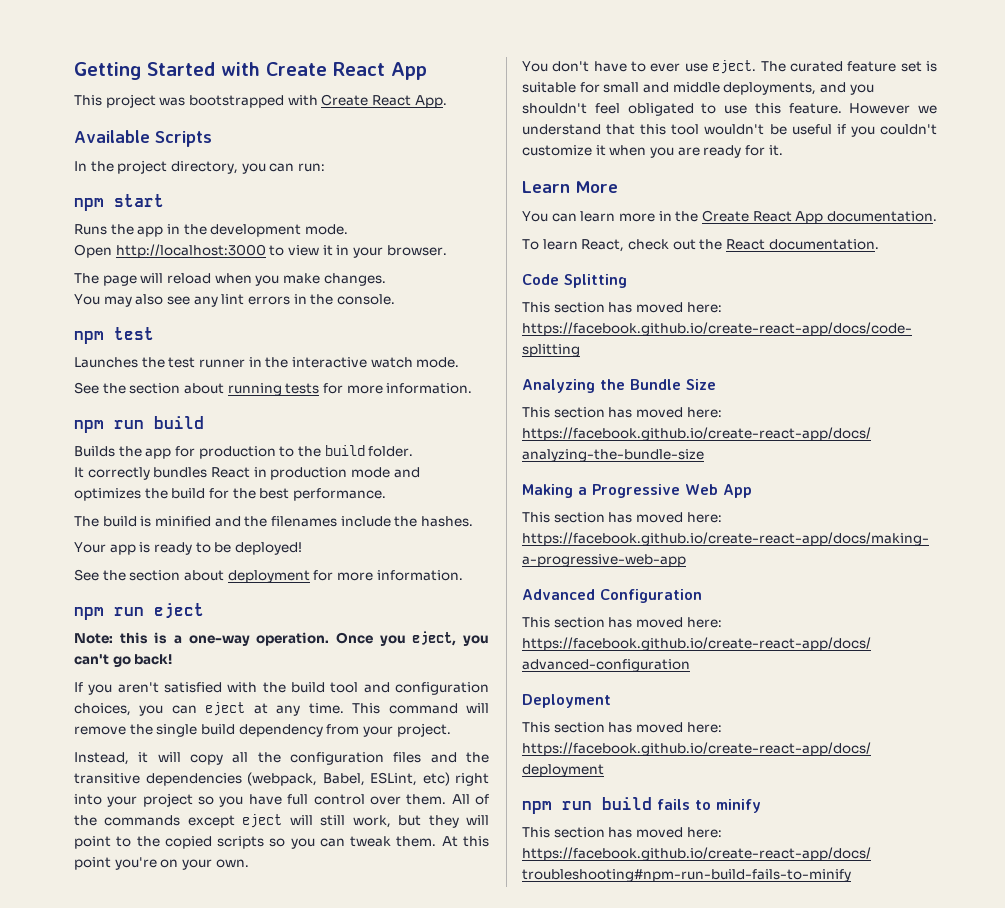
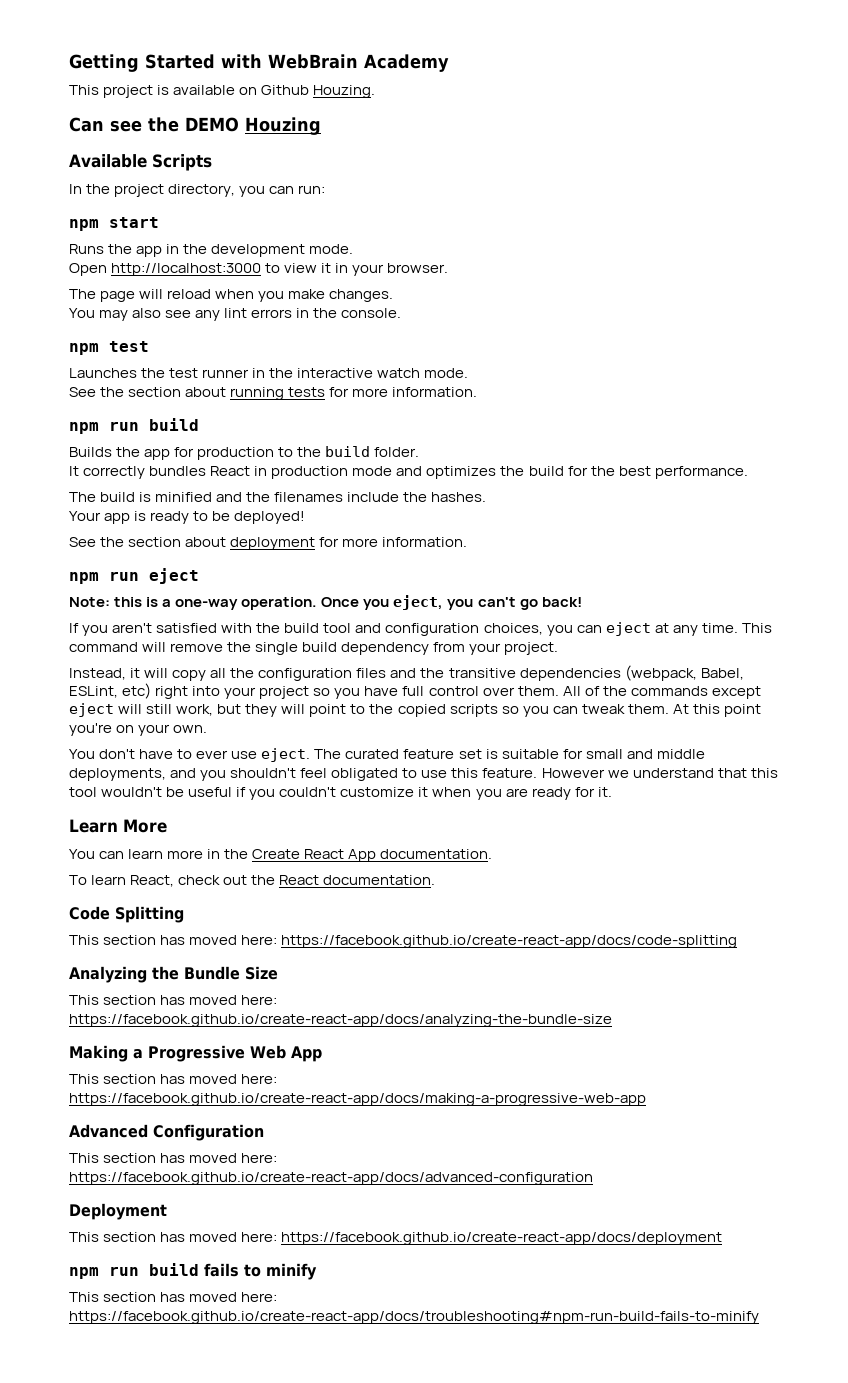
[266,62,427,80] Create React App -> [268,54,449,72] WebBrain Academy
[159,94,447,108] was bootstrapped with Create React App. -> [157,85,376,98] [69,117,321,135] is available on Github Houzing. // Can see the DEMO Houzing

